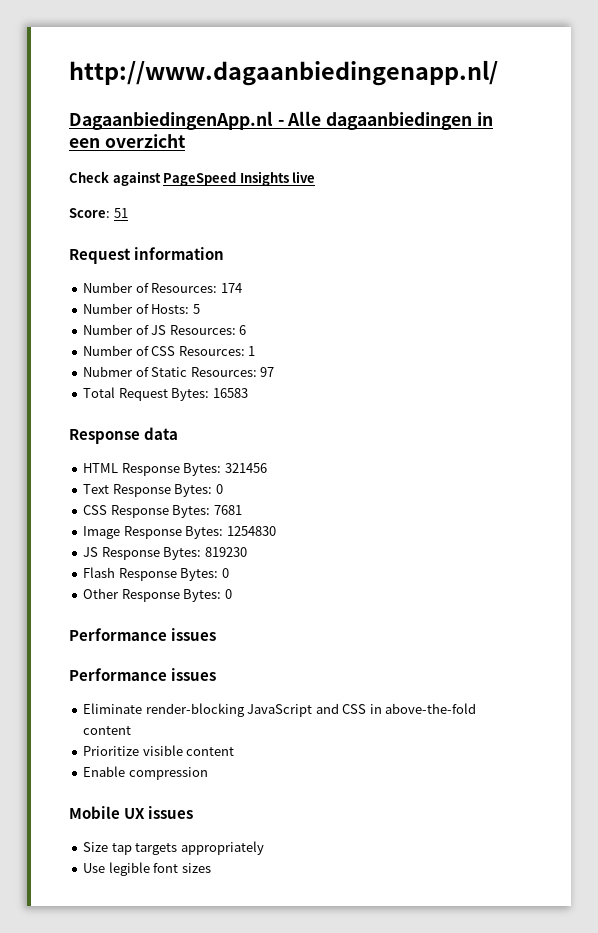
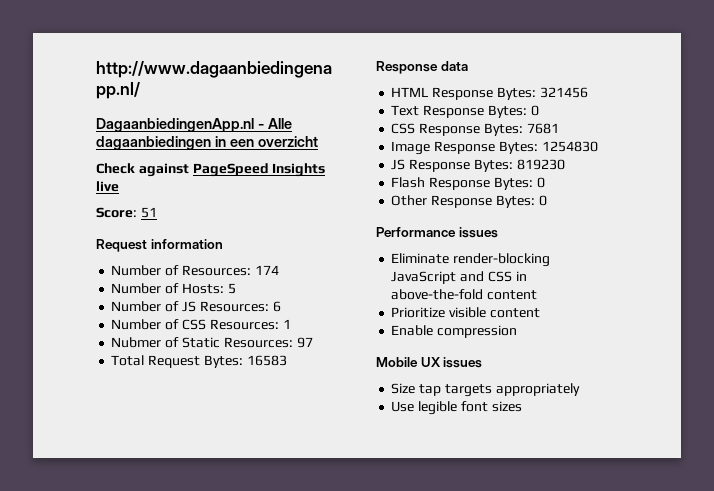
[69,668,217,681] // Performance issues -> (498, 232) none

